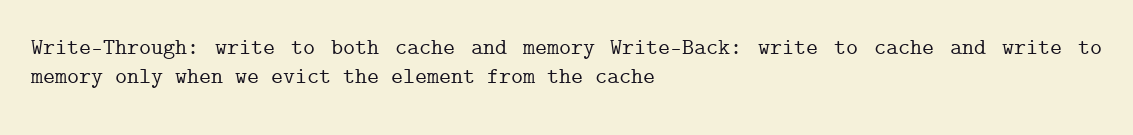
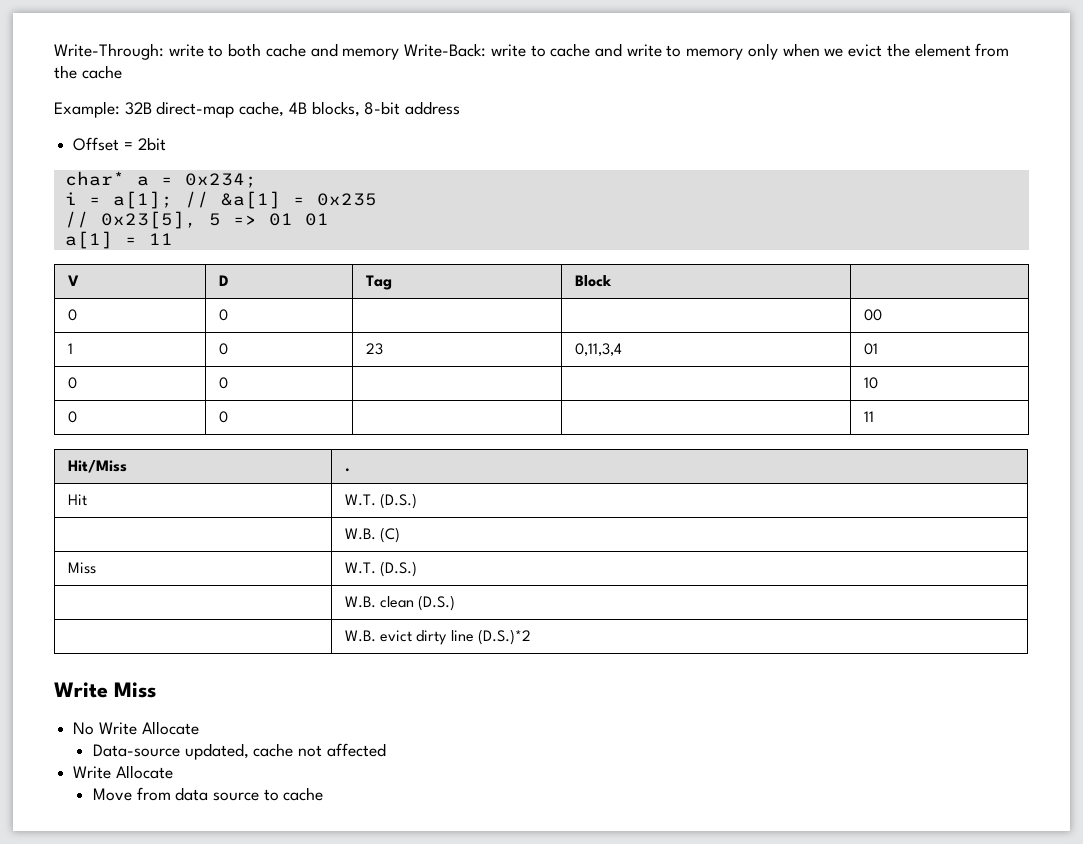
(655, 76) none -> [54,101,461,118] [73,137,166,151] [64,171,257,188] [64,191,377,209] [64,211,329,229] [64,231,173,249] [67,275,79,286] [218,275,229,286] [365,275,392,290] [574,275,612,287] [67,309,77,321] [218,309,228,321] [863,309,882,321] [67,343,73,354] [218,343,228,355] [365,343,383,355] [574,343,622,356] [863,343,878,355] [67,377,77,389] [218,377,228,389] [863,377,878,389] [67,411,77,423] [218,411,228,423] [863,411,874,422] [67,460,127,473] [344,468,350,472] [67,494,87,506] [344,493,418,509] [344,527,401,543] [67,562,96,574] [344,561,418,577] [344,595,456,611] [344,629,532,645] [54,682,156,698] [73,721,199,735] [92,743,386,760] [73,765,173,779] [92,787,324,801] // Example: 32B direct-map cache, 4B blocks, 8-bit address // Offset = 2bit // char* a = 0x234; // i = a[1]; // &a[1] = 0x235 // // 0x23[5], 5 => 01 01 // a[1] = 11 // V | D | Tag | Block | // 0 | 0 | | | 00 // 1 | 0 | 23 | 0,11,3,4 | 01 // 0 | 0 | | | 10 // 0 | 0 | | | 11 // Hit/Miss | . // Hit | W.T. (D.S.) // | W.B. (C) // Miss | W.T. (D.S.) // | W.B. clean (D.S.) // | W.B. evict dirty line (D.S.)*2 // Write Miss // No Write Allocate // Data-source updated, cache not affected // Write Allocate // Move from data source to cache

